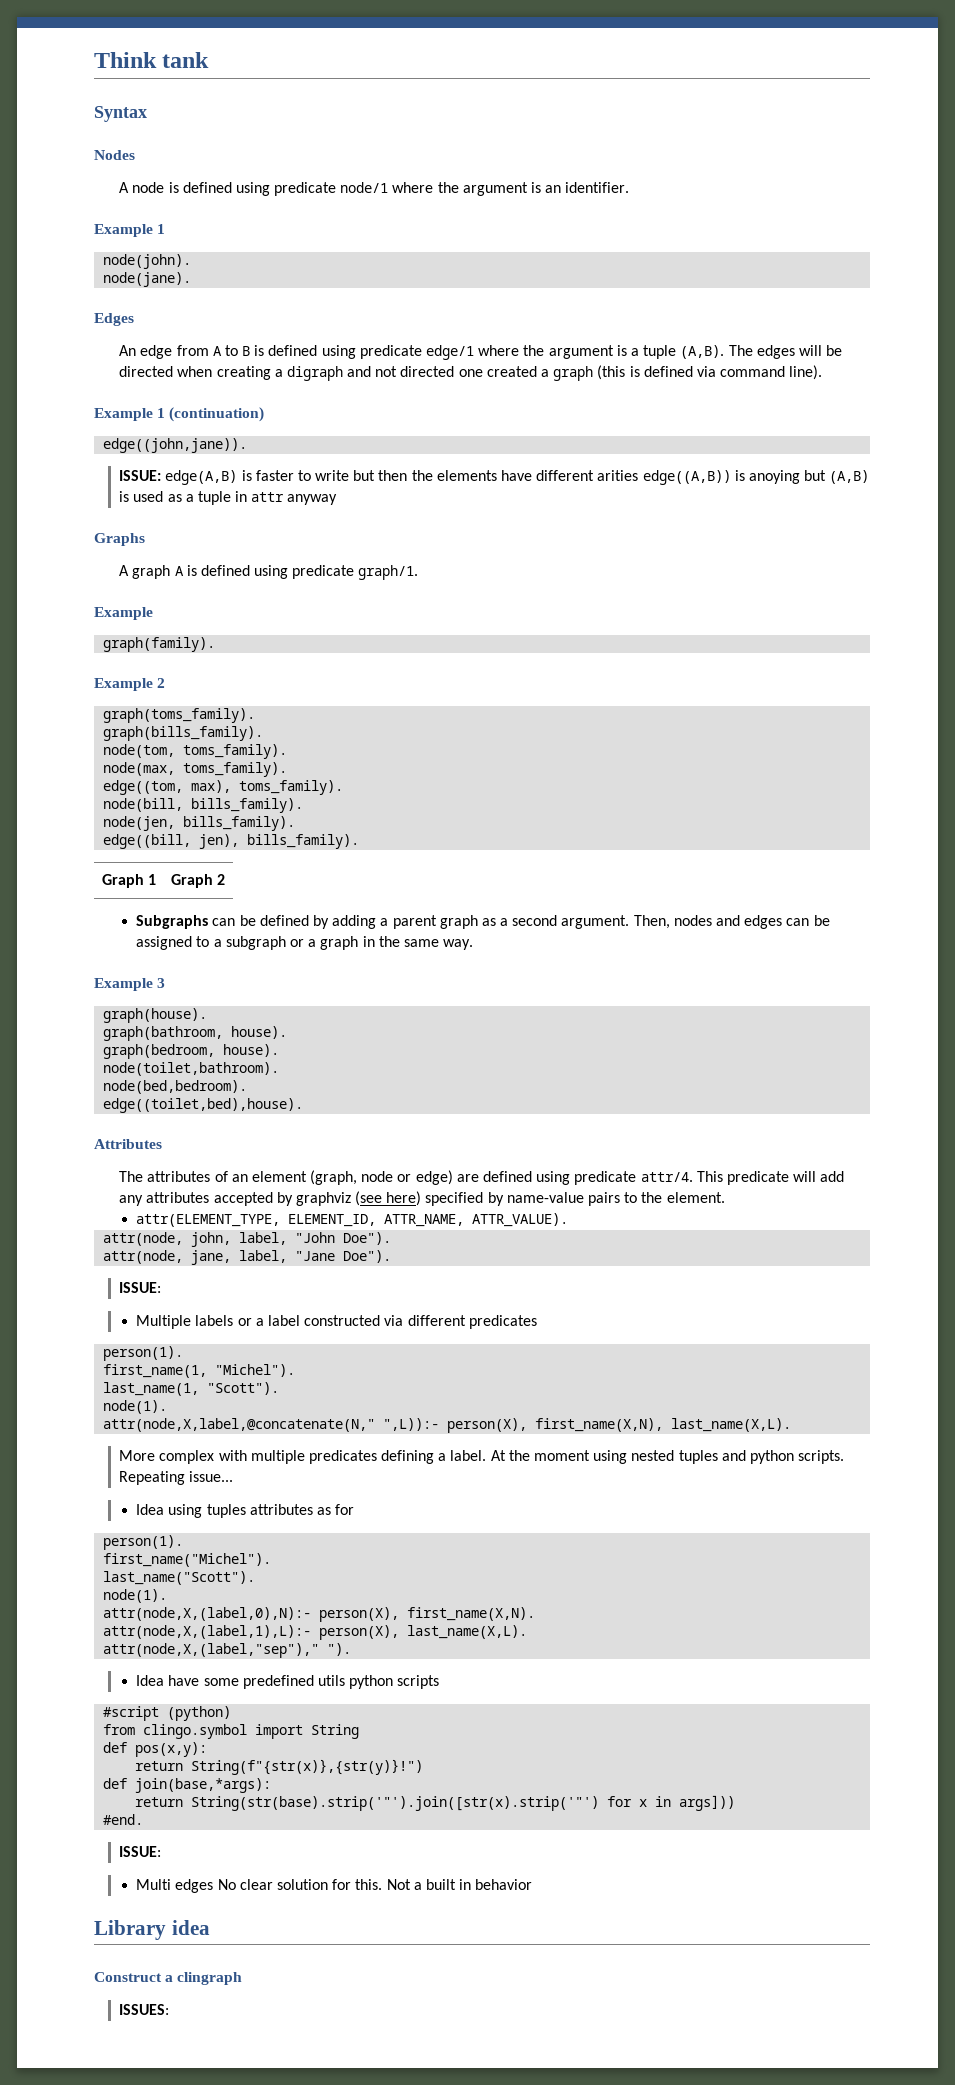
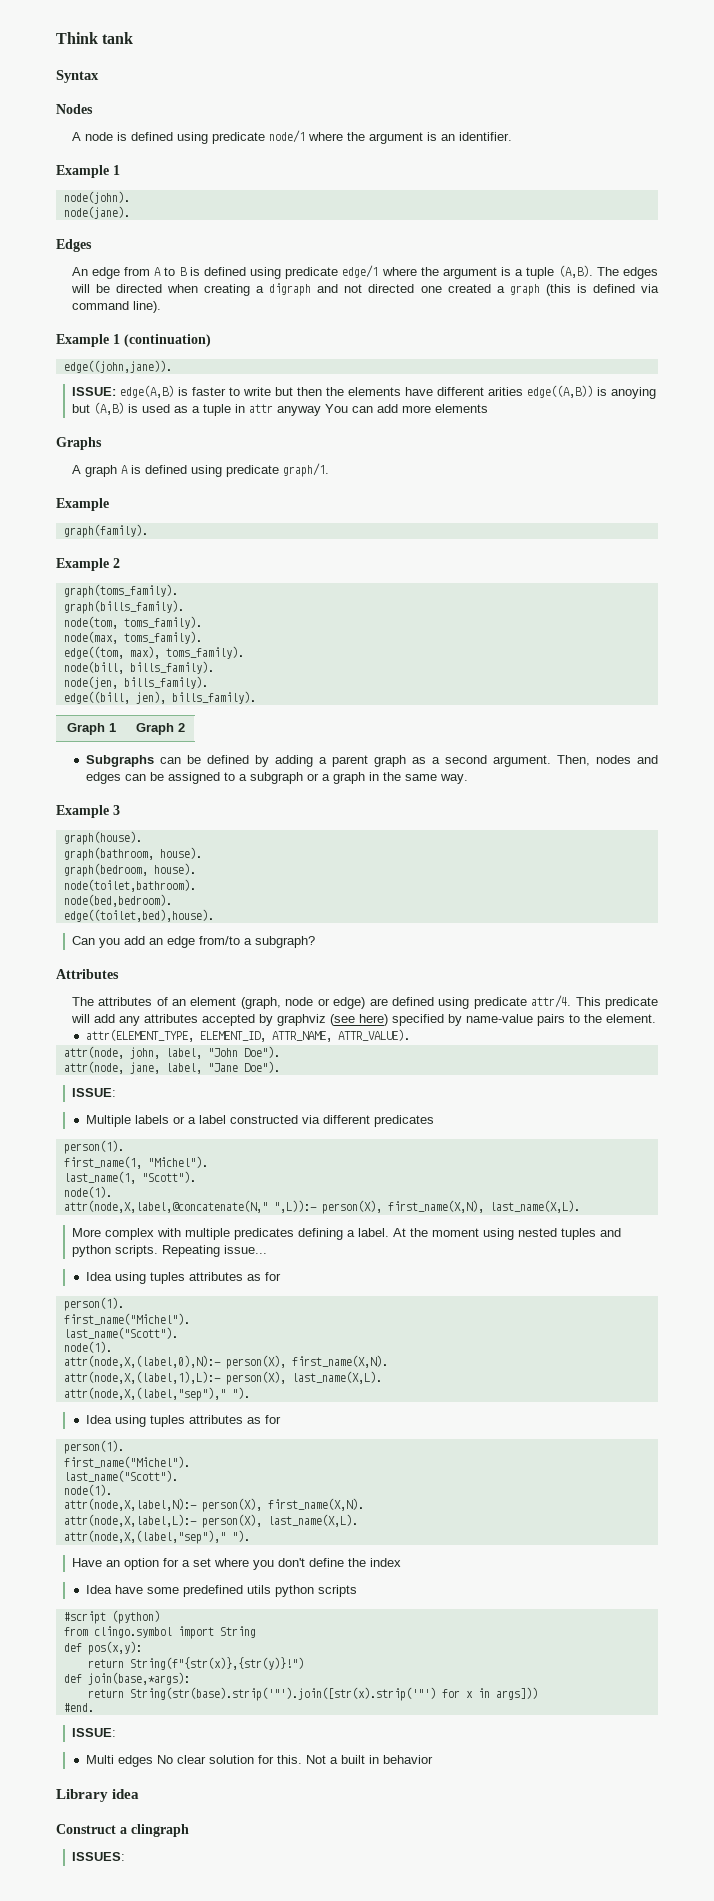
(338, 499) none -> [324,404,488,413] You can add more elements
(304, 1105) none -> [71,936,315,948] // Can you add an edge from/to a subgraph?
(352, 1649) none -> [86,1415,282,1427] [63,1440,124,1454] [63,1456,190,1468] [63,1470,178,1482] [63,1484,112,1496] [63,1498,364,1512] [63,1514,358,1528] [63,1530,250,1544] [71,1558,401,1570] // Idea using tuples attributes as for // person(1). // first_name("Michel"). // last_name("Scott"). // node(1). // attr(node,X,label,N):- person(X), first_name(X,N). // attr(node,X,label,L):- person(X), last_name(X,L). // attr(node,X,(label,"sep")," "). // Have an option for a set where you don't define the index

